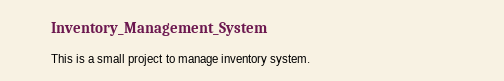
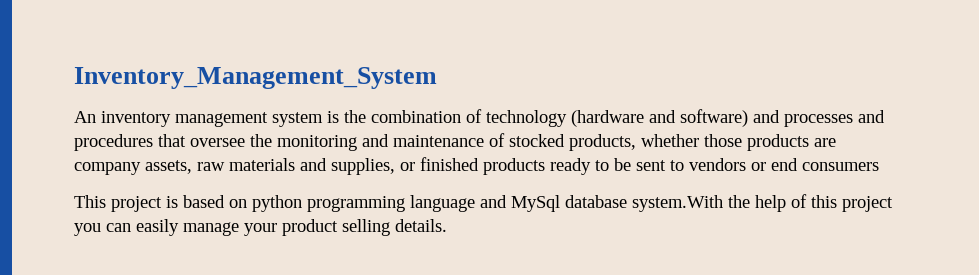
[51,54,310,66] This is a small project to manage inventory system. -> [74,109,885,127] [74,133,836,151] [74,157,879,175] [74,194,893,212] [74,219,447,236] An inventory management system is the combination of technology (hardware and software) and processes and procedures that oversee the monitoring and maintenance of stocked products, whether those products are company assets, raw materials and supplies, or finished products ready to be sent to vendors or end consumers // This project is based on python programming language and MySql database system.With the help of this project you can easily manage your product selling details.

